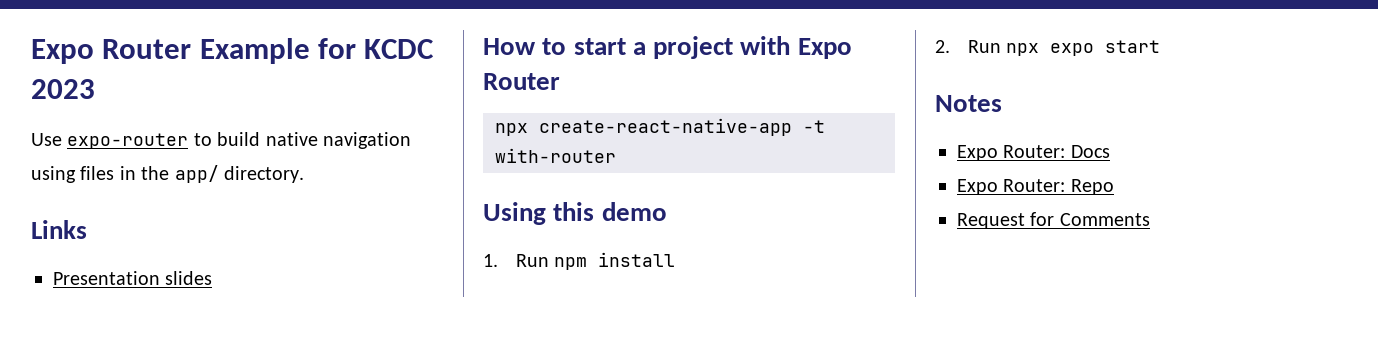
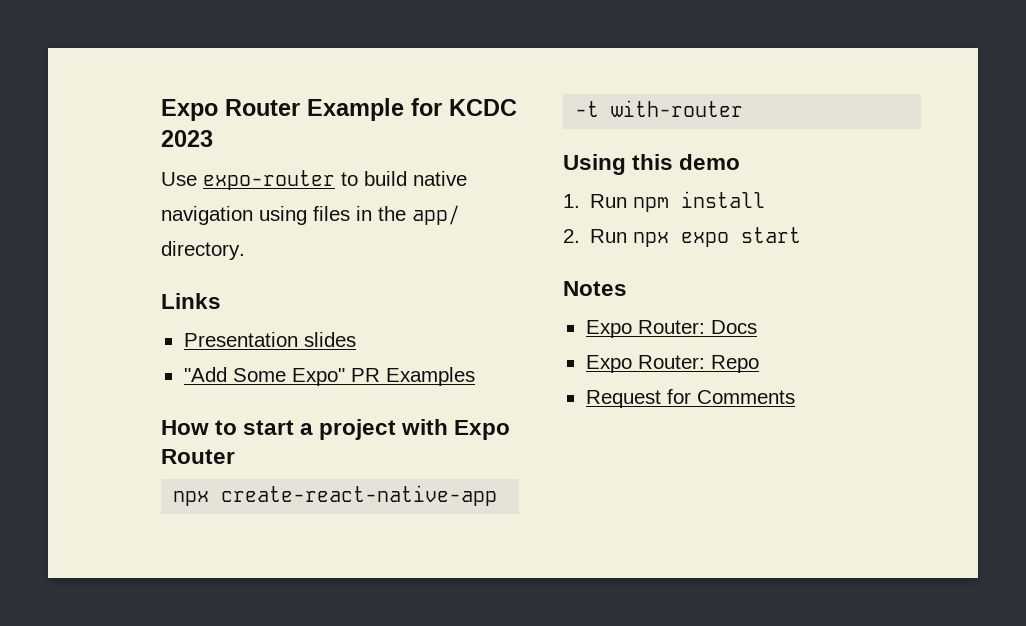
(213, 278) none -> [183,367,475,386] // "Add Some Expo" PR Examples

